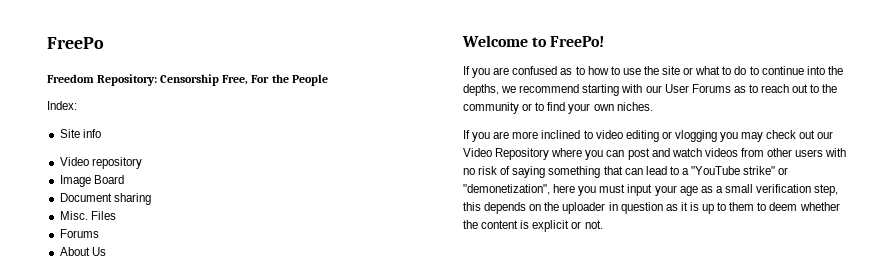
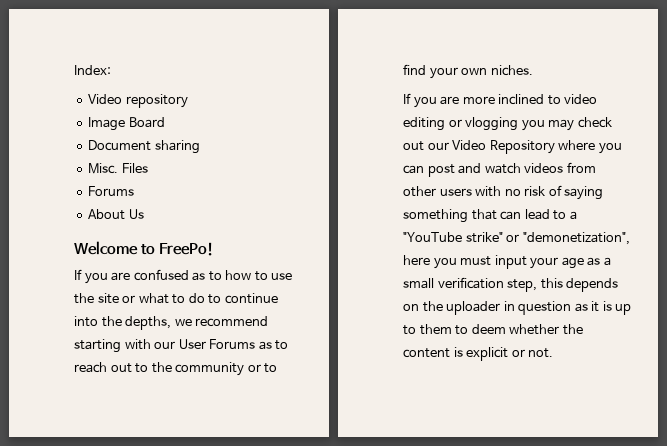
[47,37,104,49] [47,74,328,86] FreePo // Freedom Repository: Censorship Free, For the People // -> (74, 70) none
[59,129,101,138] // Site info -> (111, 70) none

